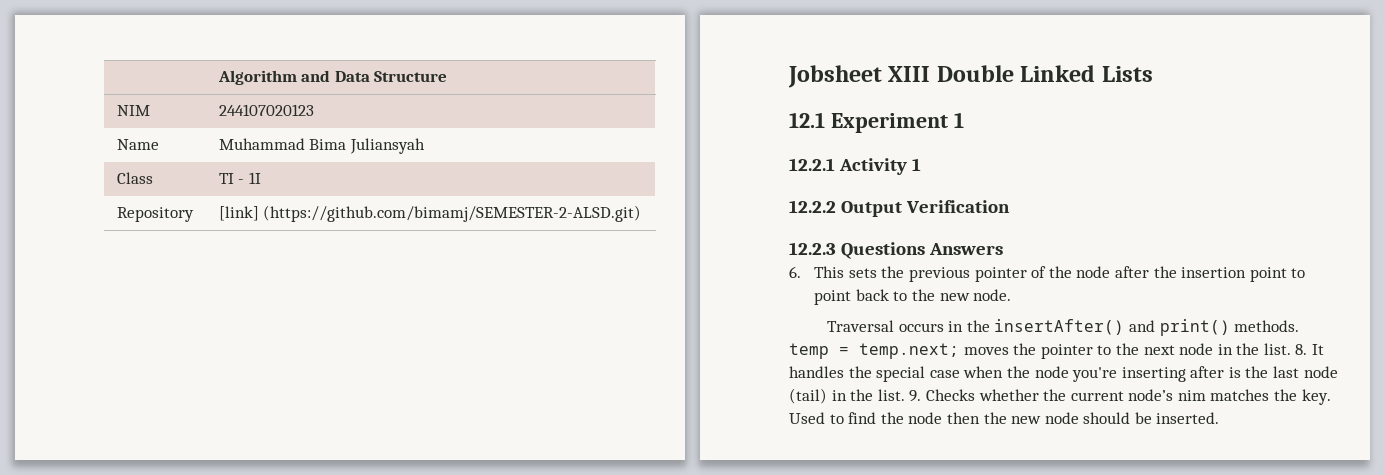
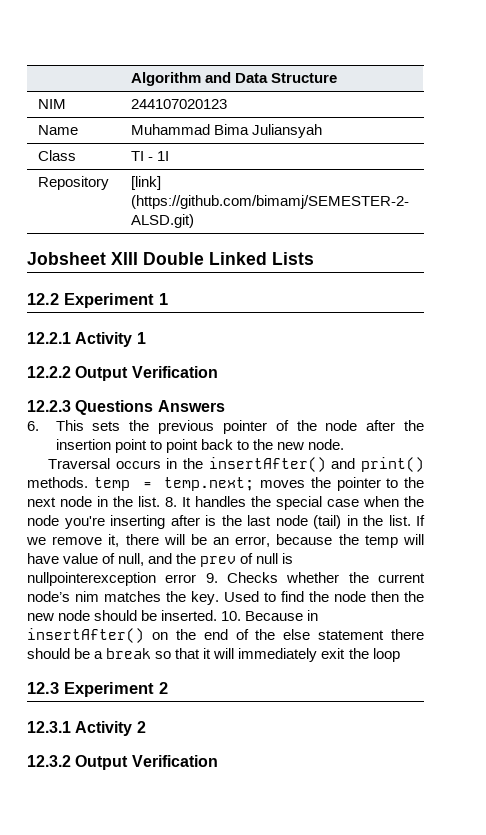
[789,112,825,128] 12.1 -> [27,293,59,305] 12.2
(905, 395) none -> [416,515,425,526] [26,534,425,548] [27,553,294,567] [27,572,197,586] If we remove it, there will be an error, because the temp will have value of null, and the prev of null is nullpointerexception error
(1220, 418) none -> [221,610,319,621] [27,628,424,643] [27,648,400,662] [27,682,168,697] [27,721,146,736] [27,755,218,770] 10. Because in insertAfter() on the end of the else statement there should be a break so that it will immediately exit the loop // 12.3 Experiment 2 // 12.3.1 Activity 2 // 12.3.2 Output Verification

